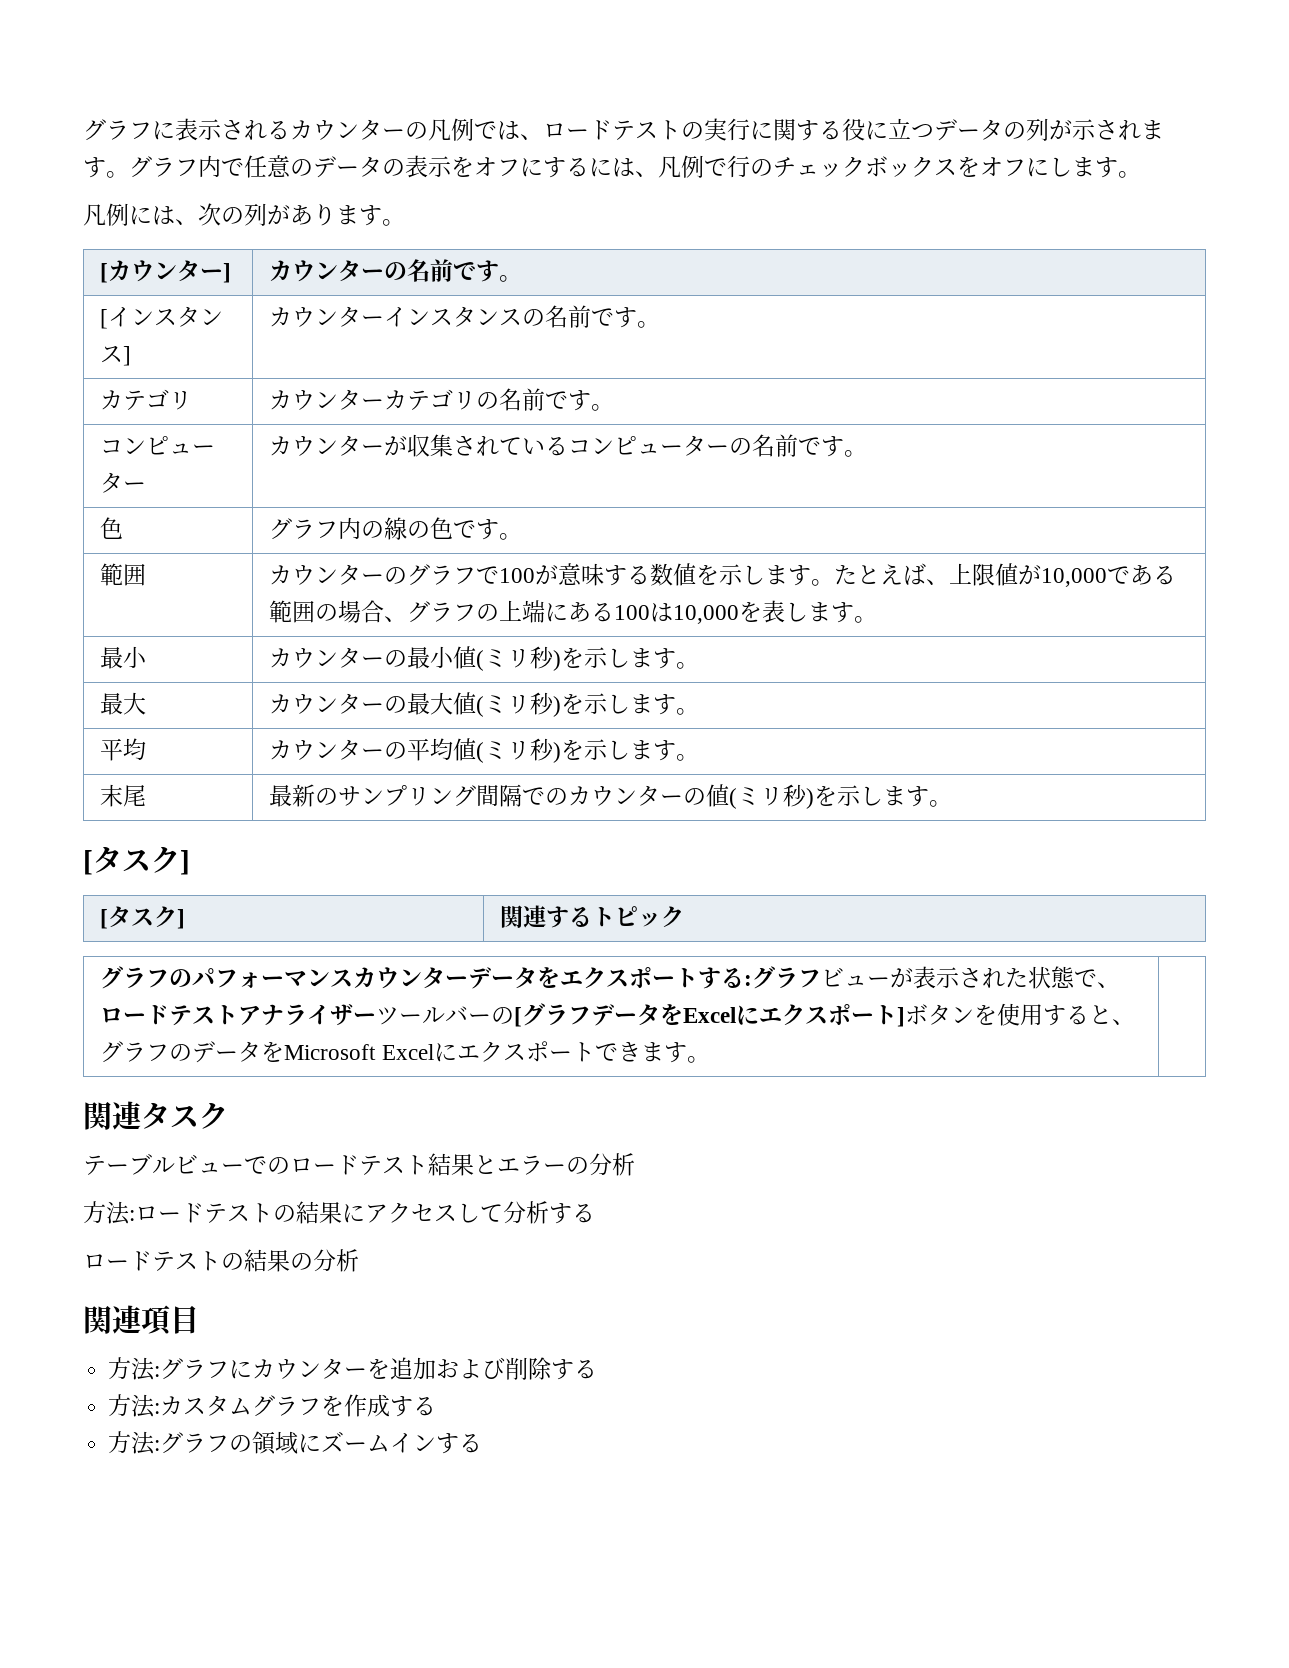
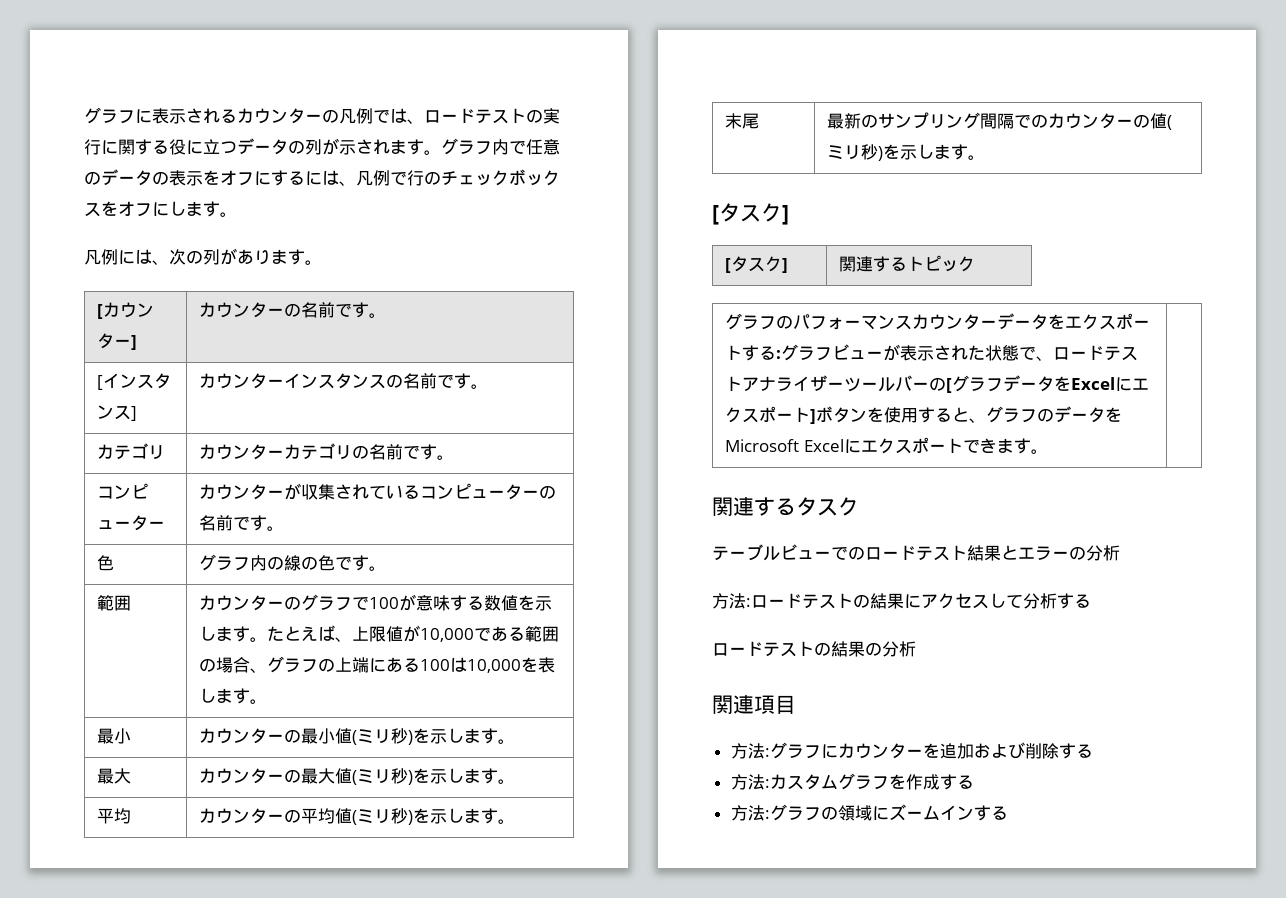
(141, 1115) none -> [754,497,796,516] する

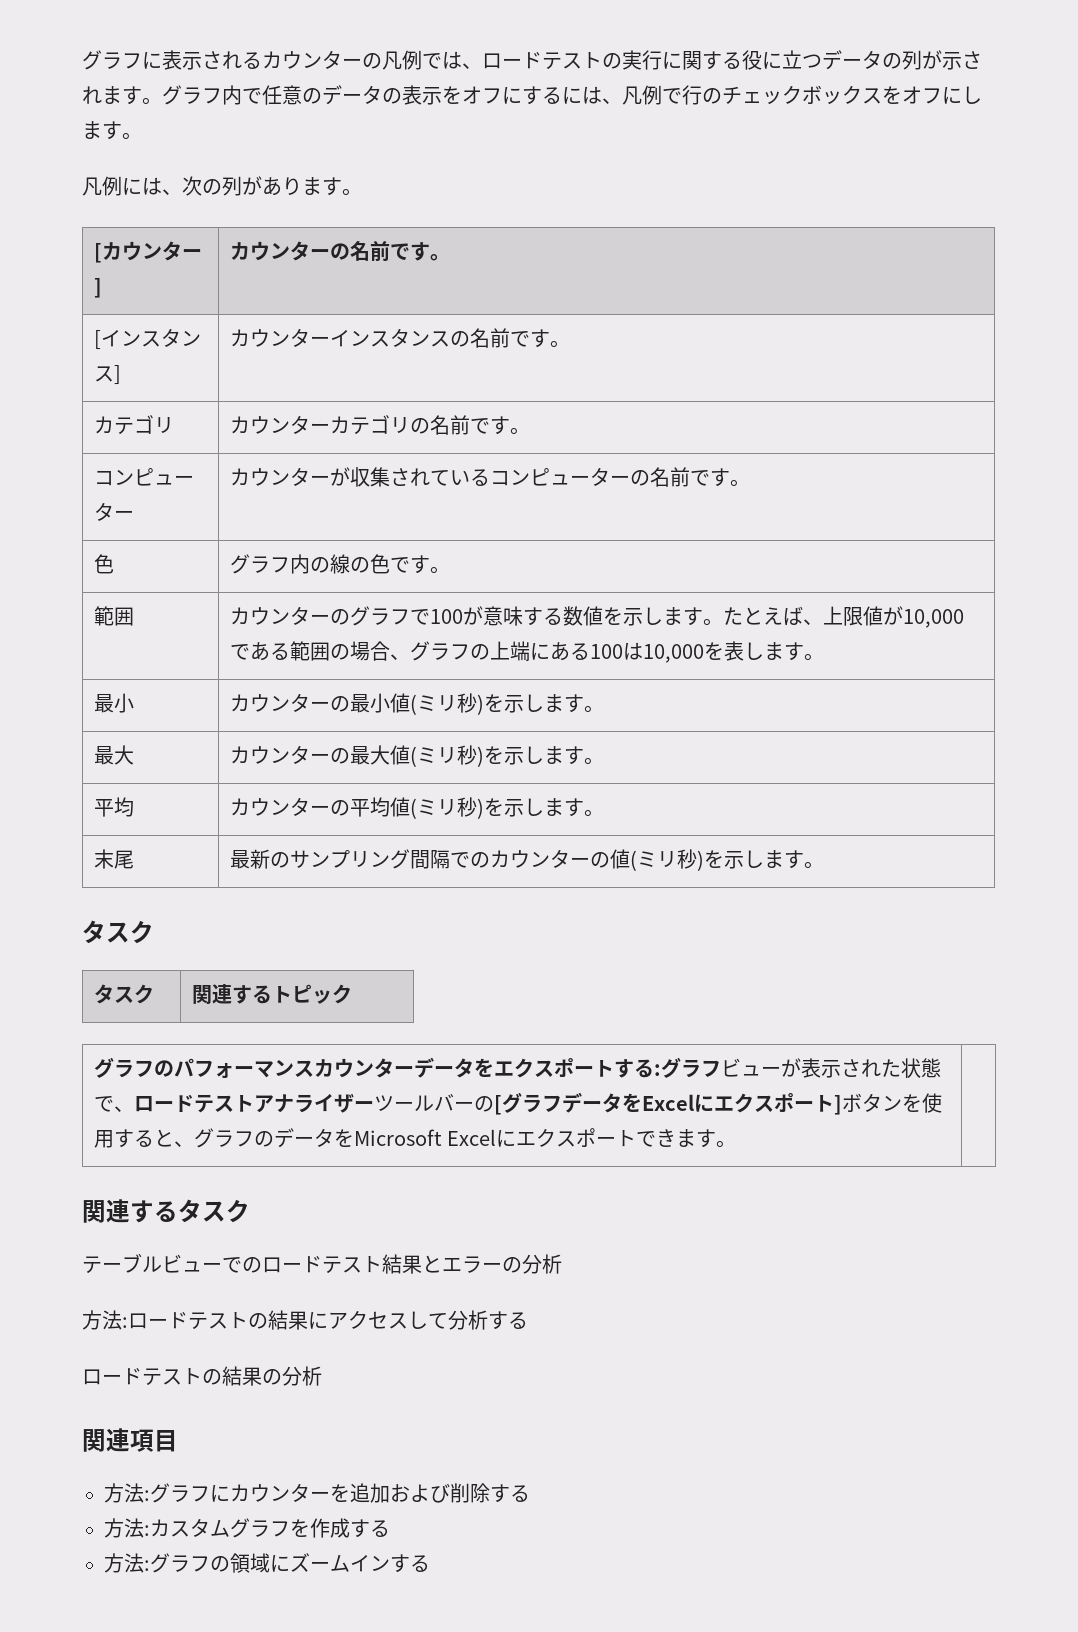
[712,203,789,225] [725,256,789,273] [タスク] // [タスク] -> [82,920,154,944] [93,984,154,1004] タスク // タスク

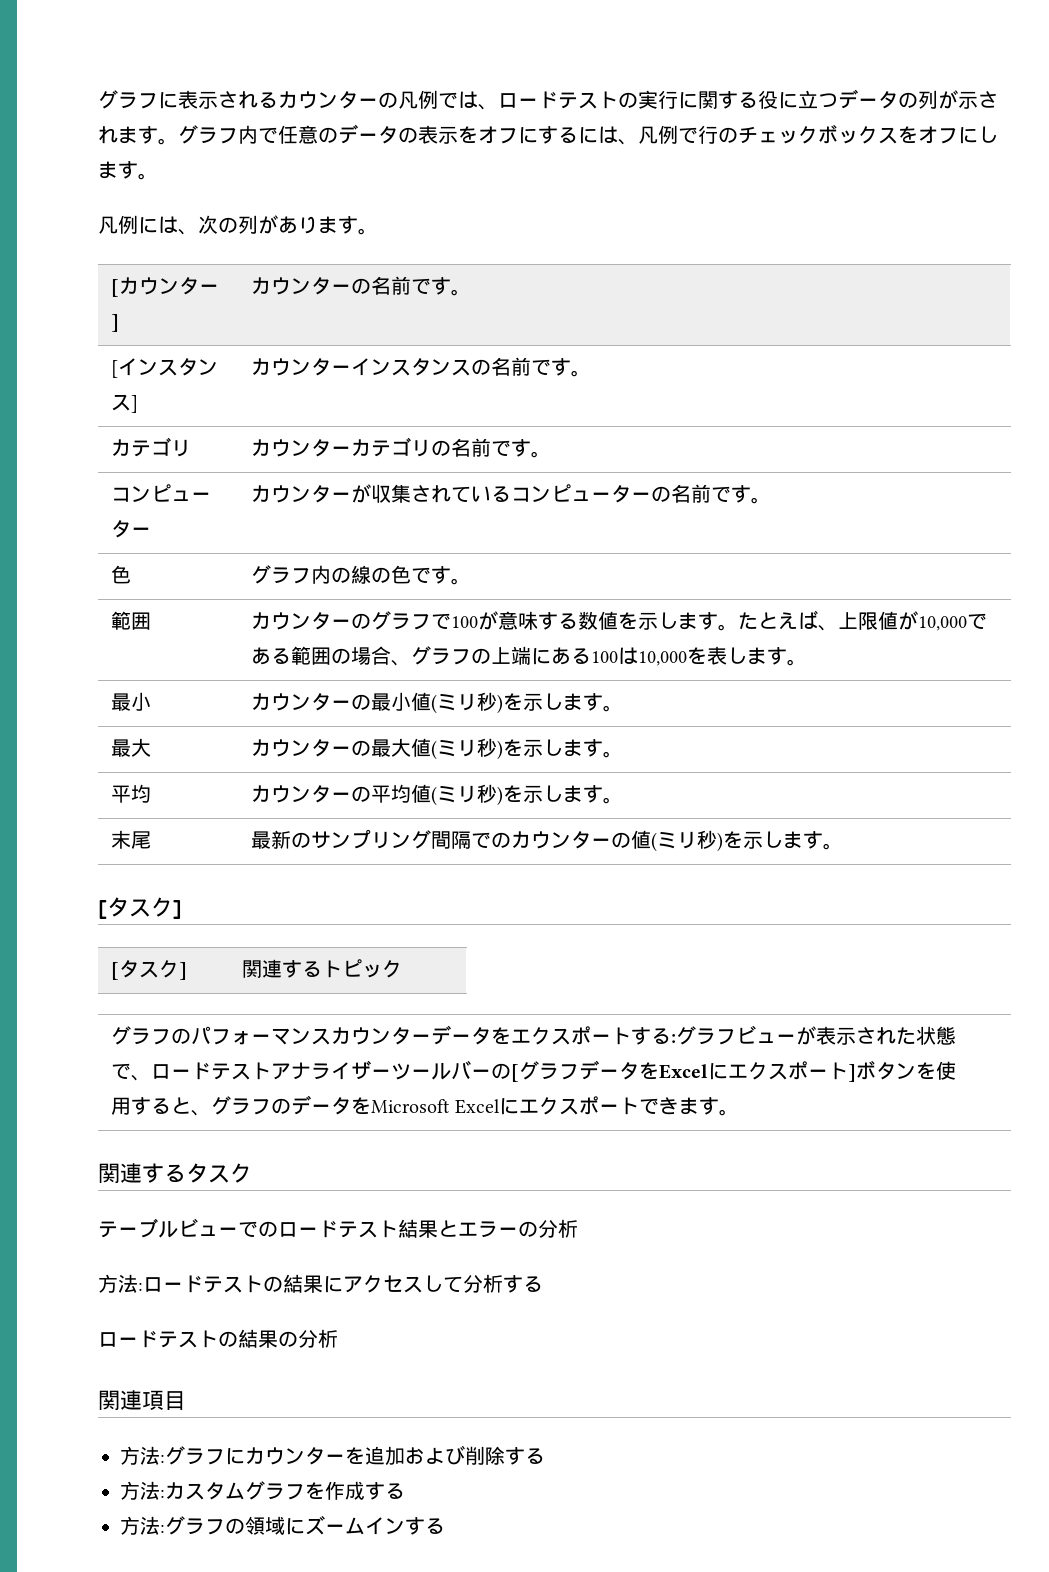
[82,920,154,944] [93,984,154,1004] タスク // タスク -> [98,897,182,919] [111,960,188,980] [タスク] // [タスク]

